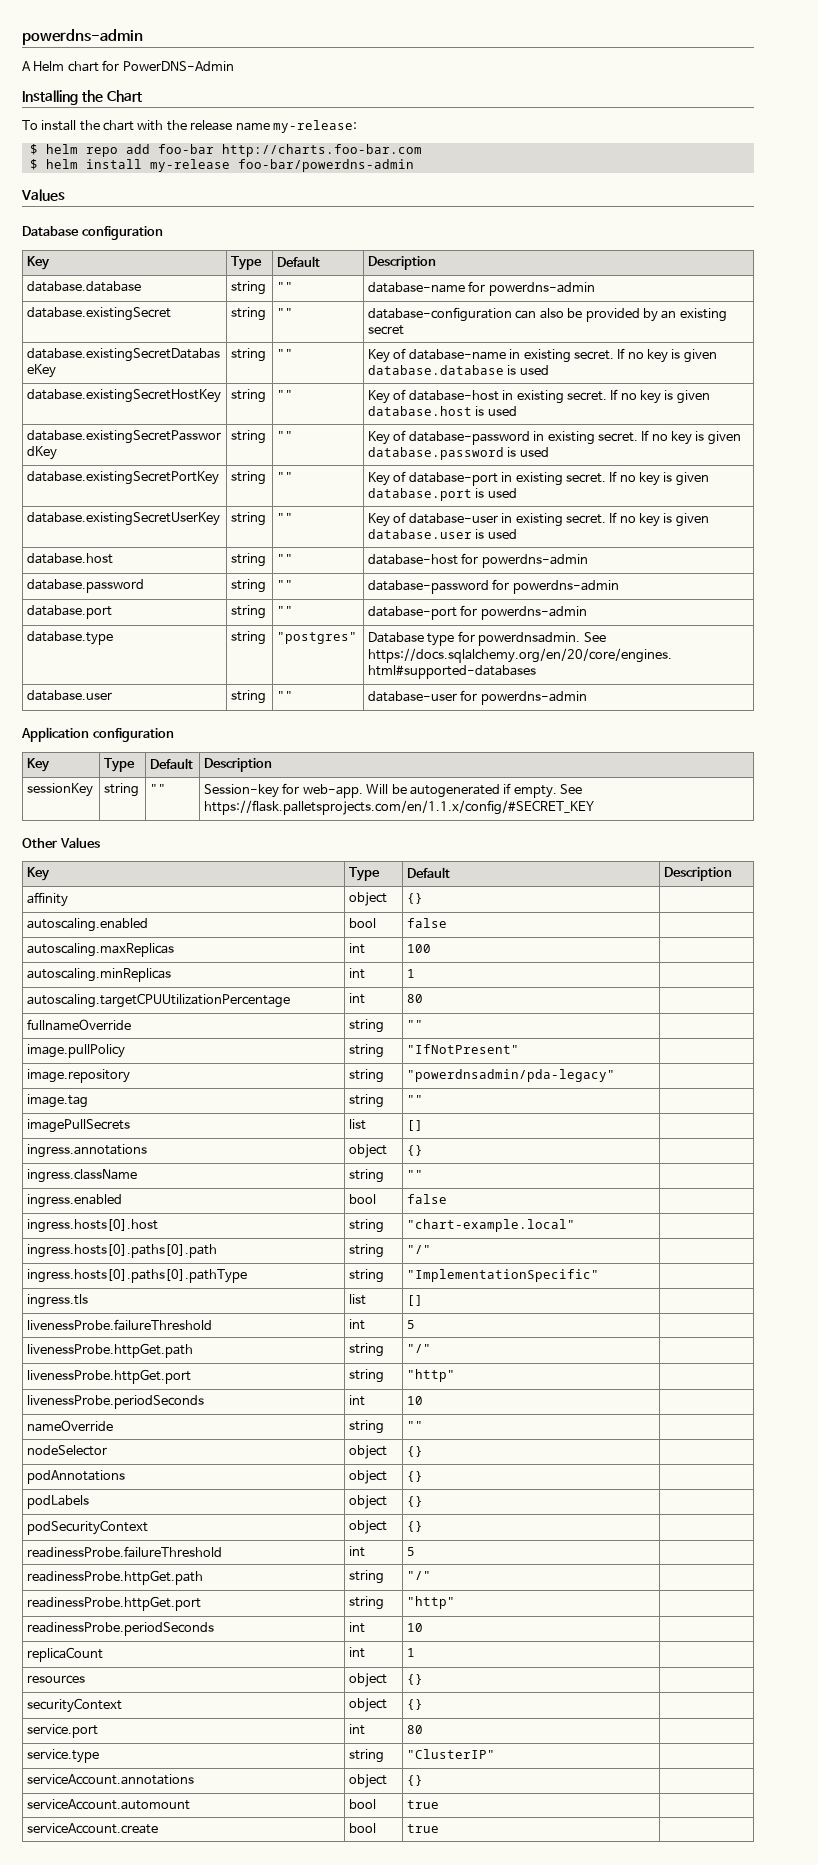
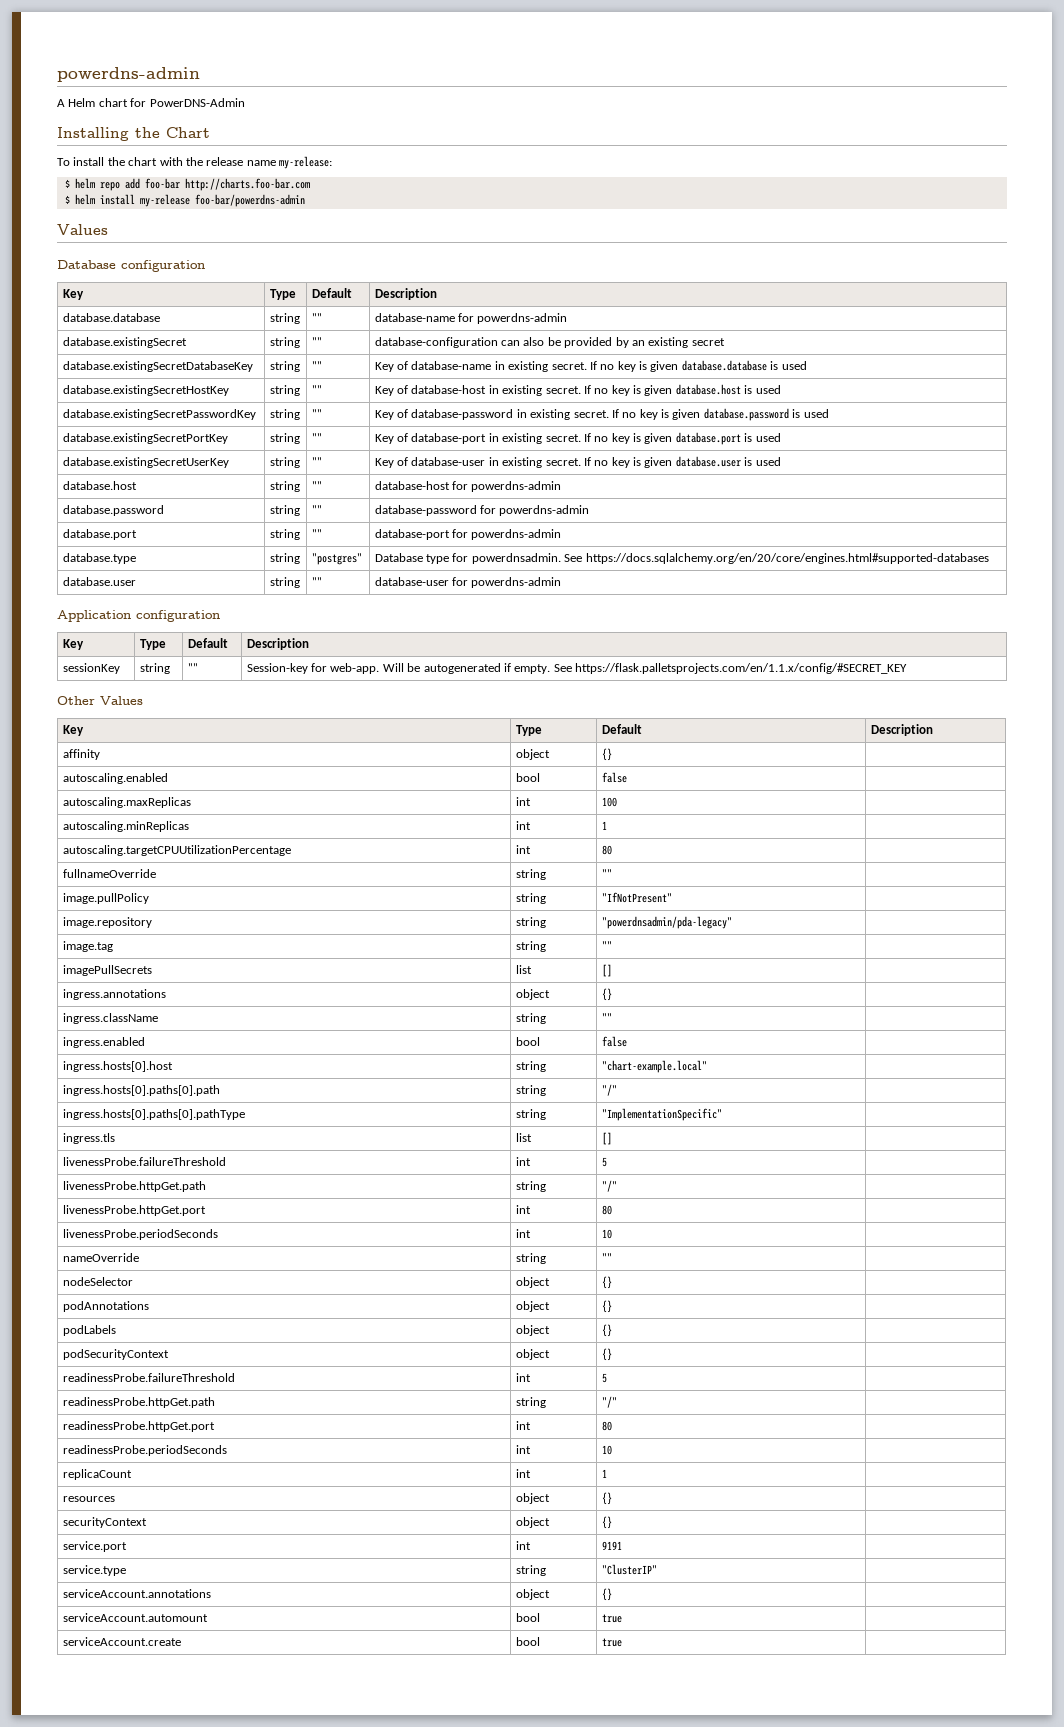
[349,1369,385,1383] [407,1369,456,1382] string | "http" -> [515,1205,531,1214] [601,1205,612,1215] int | 80
[349,1596,385,1610] [407,1596,456,1609] string | "http" -> [515,1421,531,1430] [601,1421,612,1431] int | 80
[407,1725,424,1734] 80 -> [601,1541,622,1550] 9191

